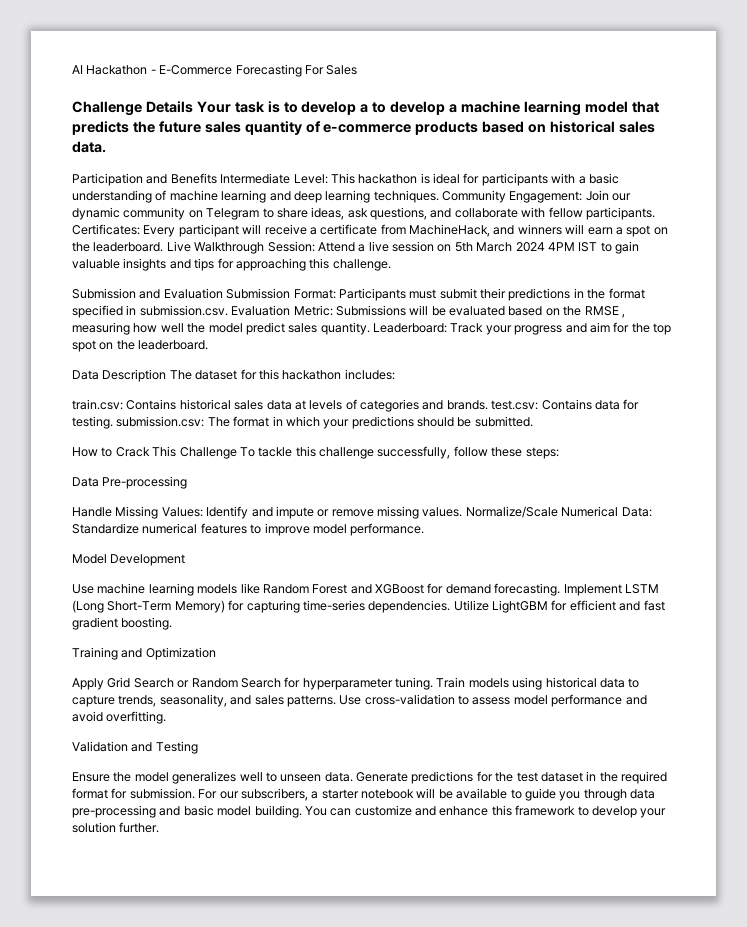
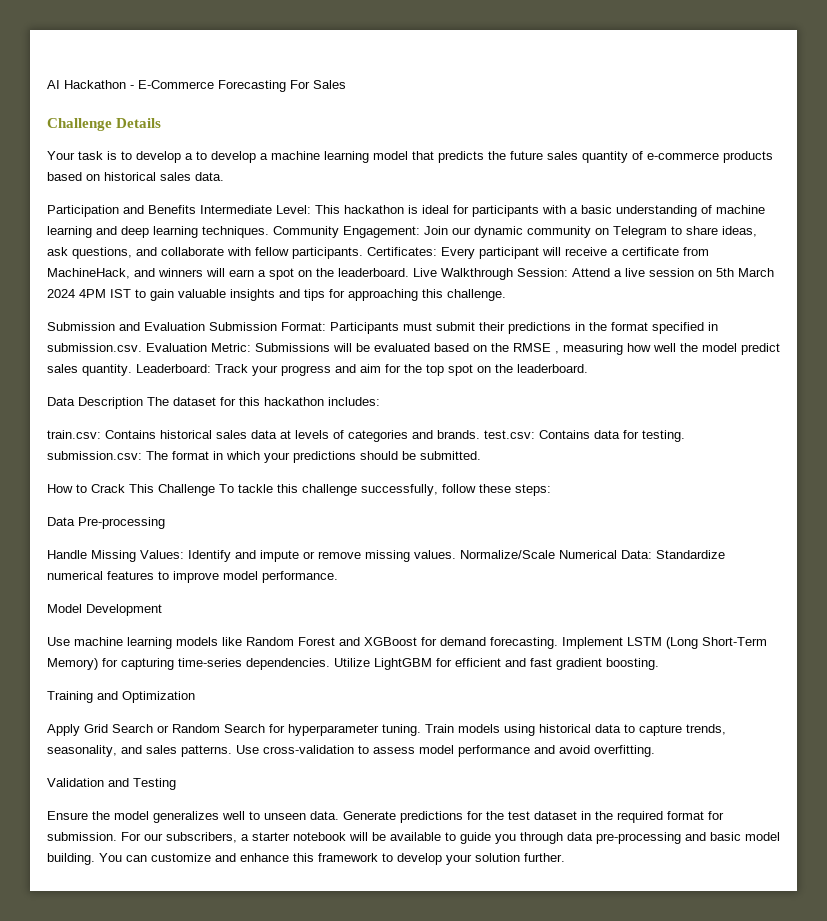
(193, 107) none -> (162, 123) //

